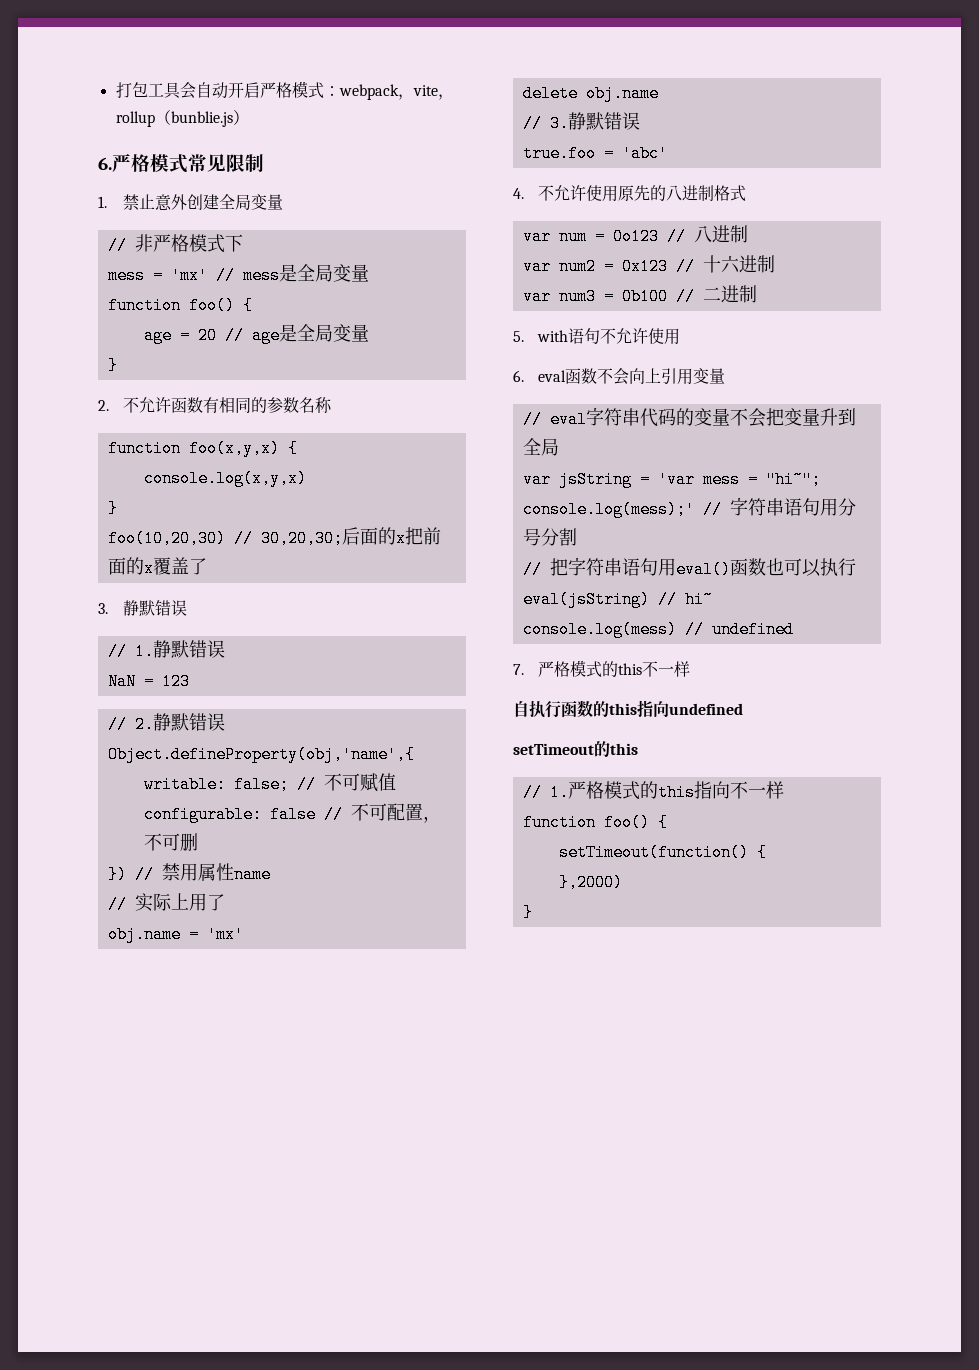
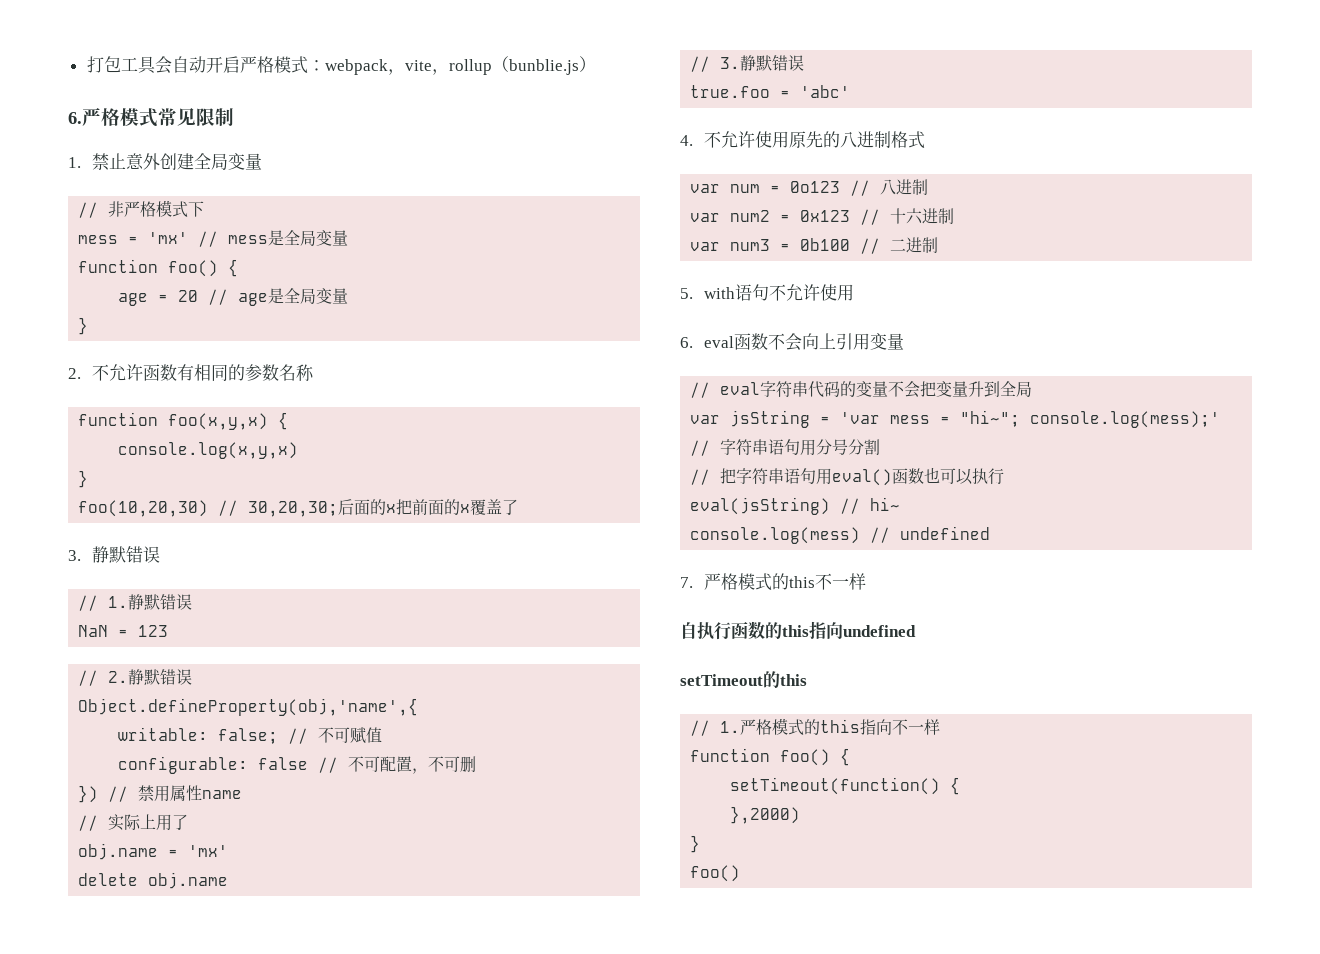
(533, 912) none -> [690,865,741,882] // foo()

